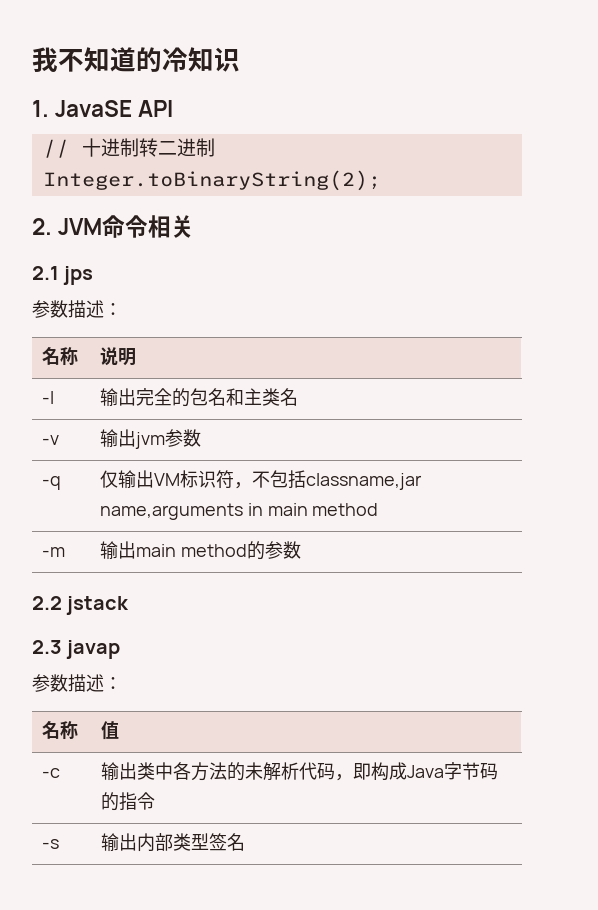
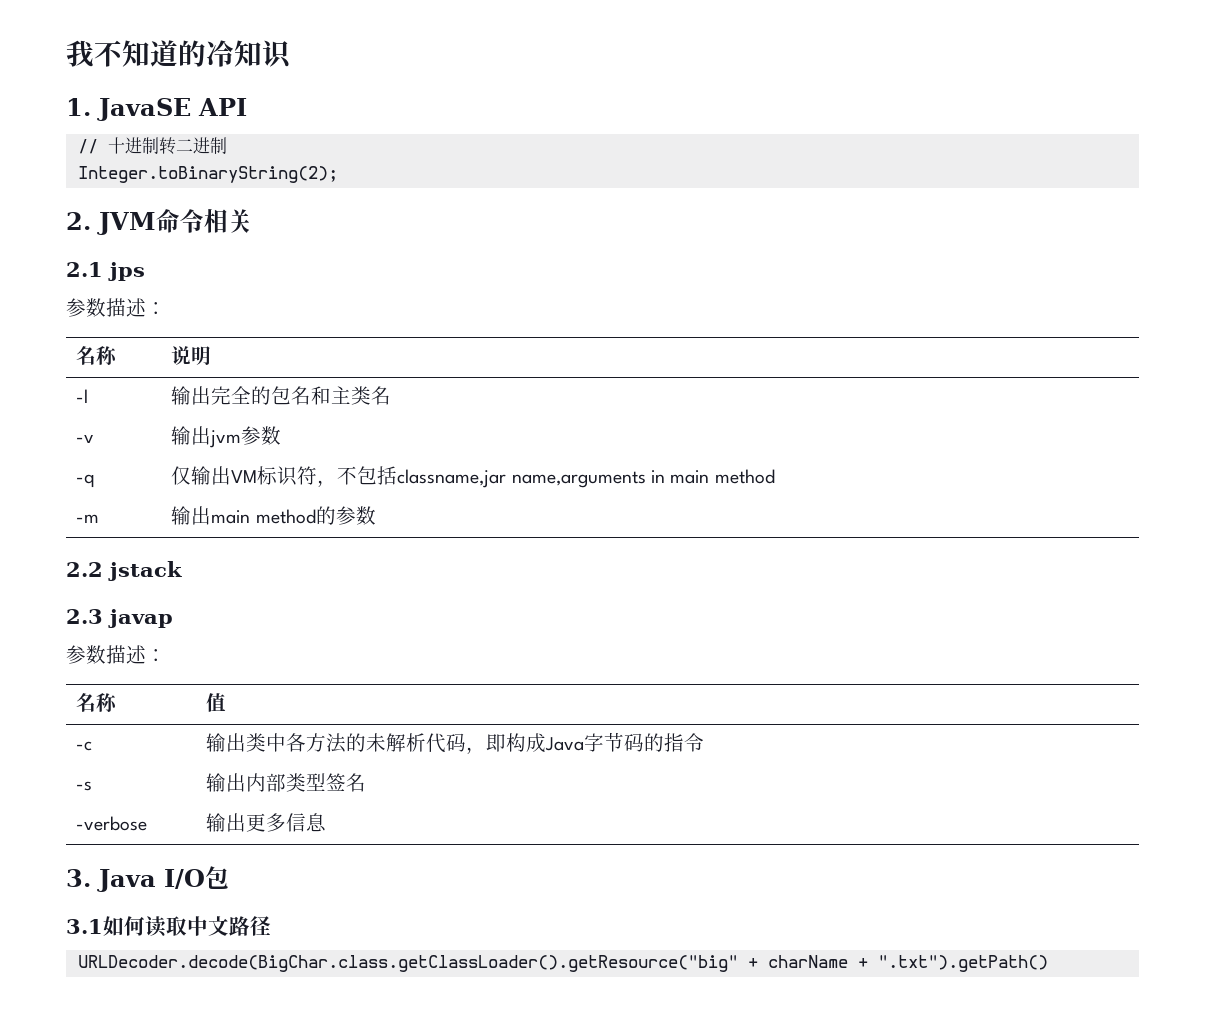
(245, 842) none -> [76,816,148,831] [206,813,327,832] [66,866,229,892] [66,916,271,937] [77,955,1048,972] // -verbose | 输出更多信息 // 3. Java I/O包 // 3.1如何读取中文路径 // URLDecoder.decode(BigChar.class.getClassLoader().getResource("big" + charName + ".txt").getPath()

